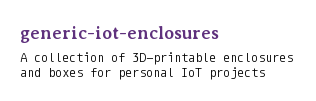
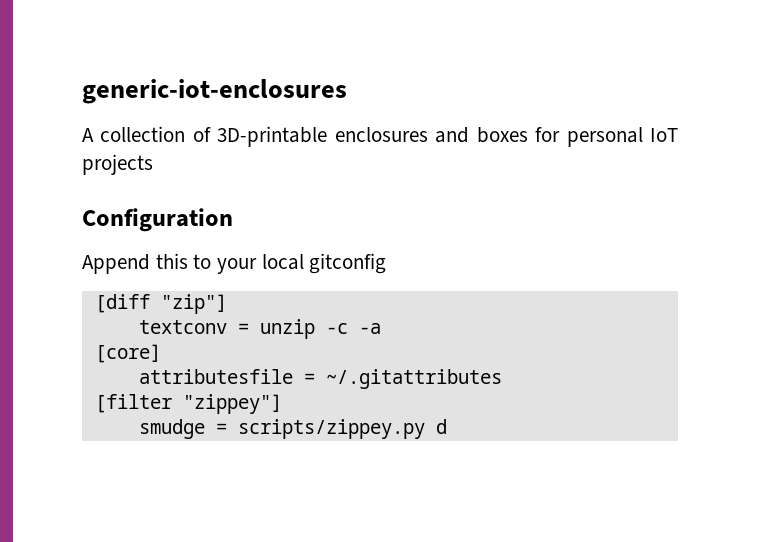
(265, 73) none -> [82,208,233,232] [82,253,387,274] [94,294,227,314] [138,319,381,339] [94,344,161,363] [138,369,502,389] [94,394,282,414] [138,419,447,439] // Configuration // Append this to your local gitconfig // [diff "zip"] // textconv = unzip -c -a // [core] // attributesfile = ~/.gitattributes // [filter "zippey"] // smudge = scripts/zippey.py d

